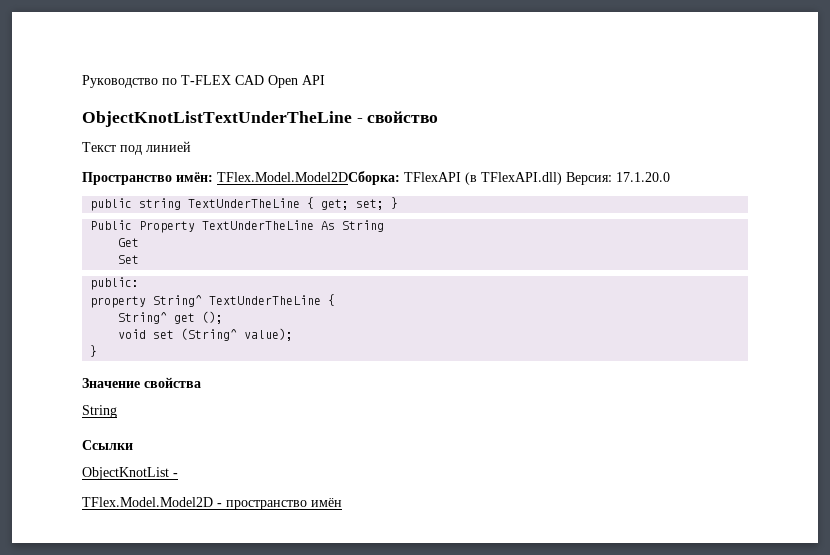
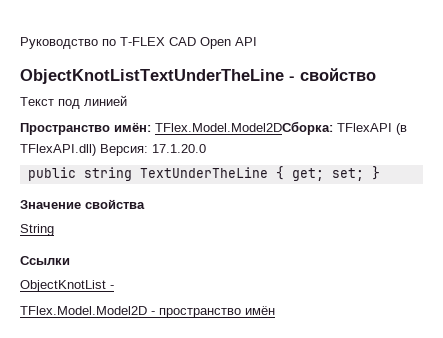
[90,220,385,233] [118,238,140,247] [118,255,140,264] [90,277,140,290] [90,294,336,308] [118,311,224,324] [118,328,294,341] [90,345,98,357] // Public Property TextUnderTheLine As String // Get // Set // public: // property String^ TextUnderTheLine { // String^ get (); // void set (String^ value); // } -> (380, 173) none

